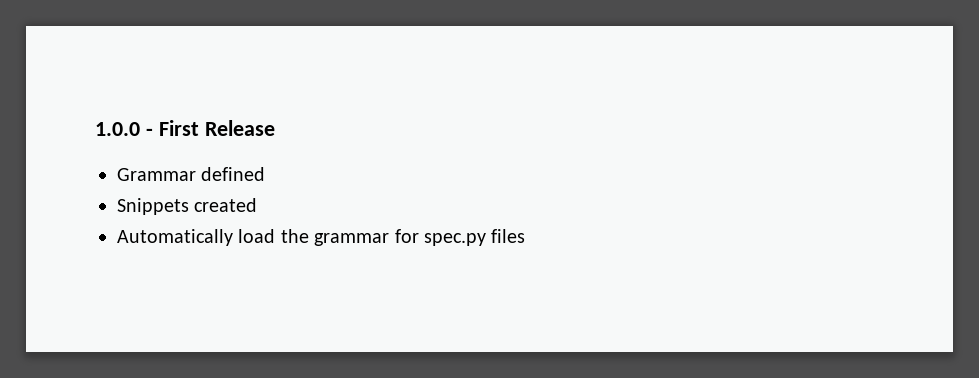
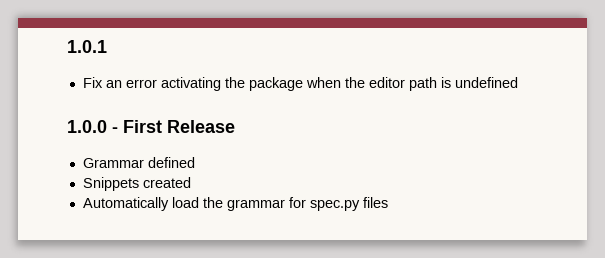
(95, 129) none -> [67,40,107,53] [82,77,518,91] 1.0.1 // Fix an error activating the package when the editor path is undefined //

